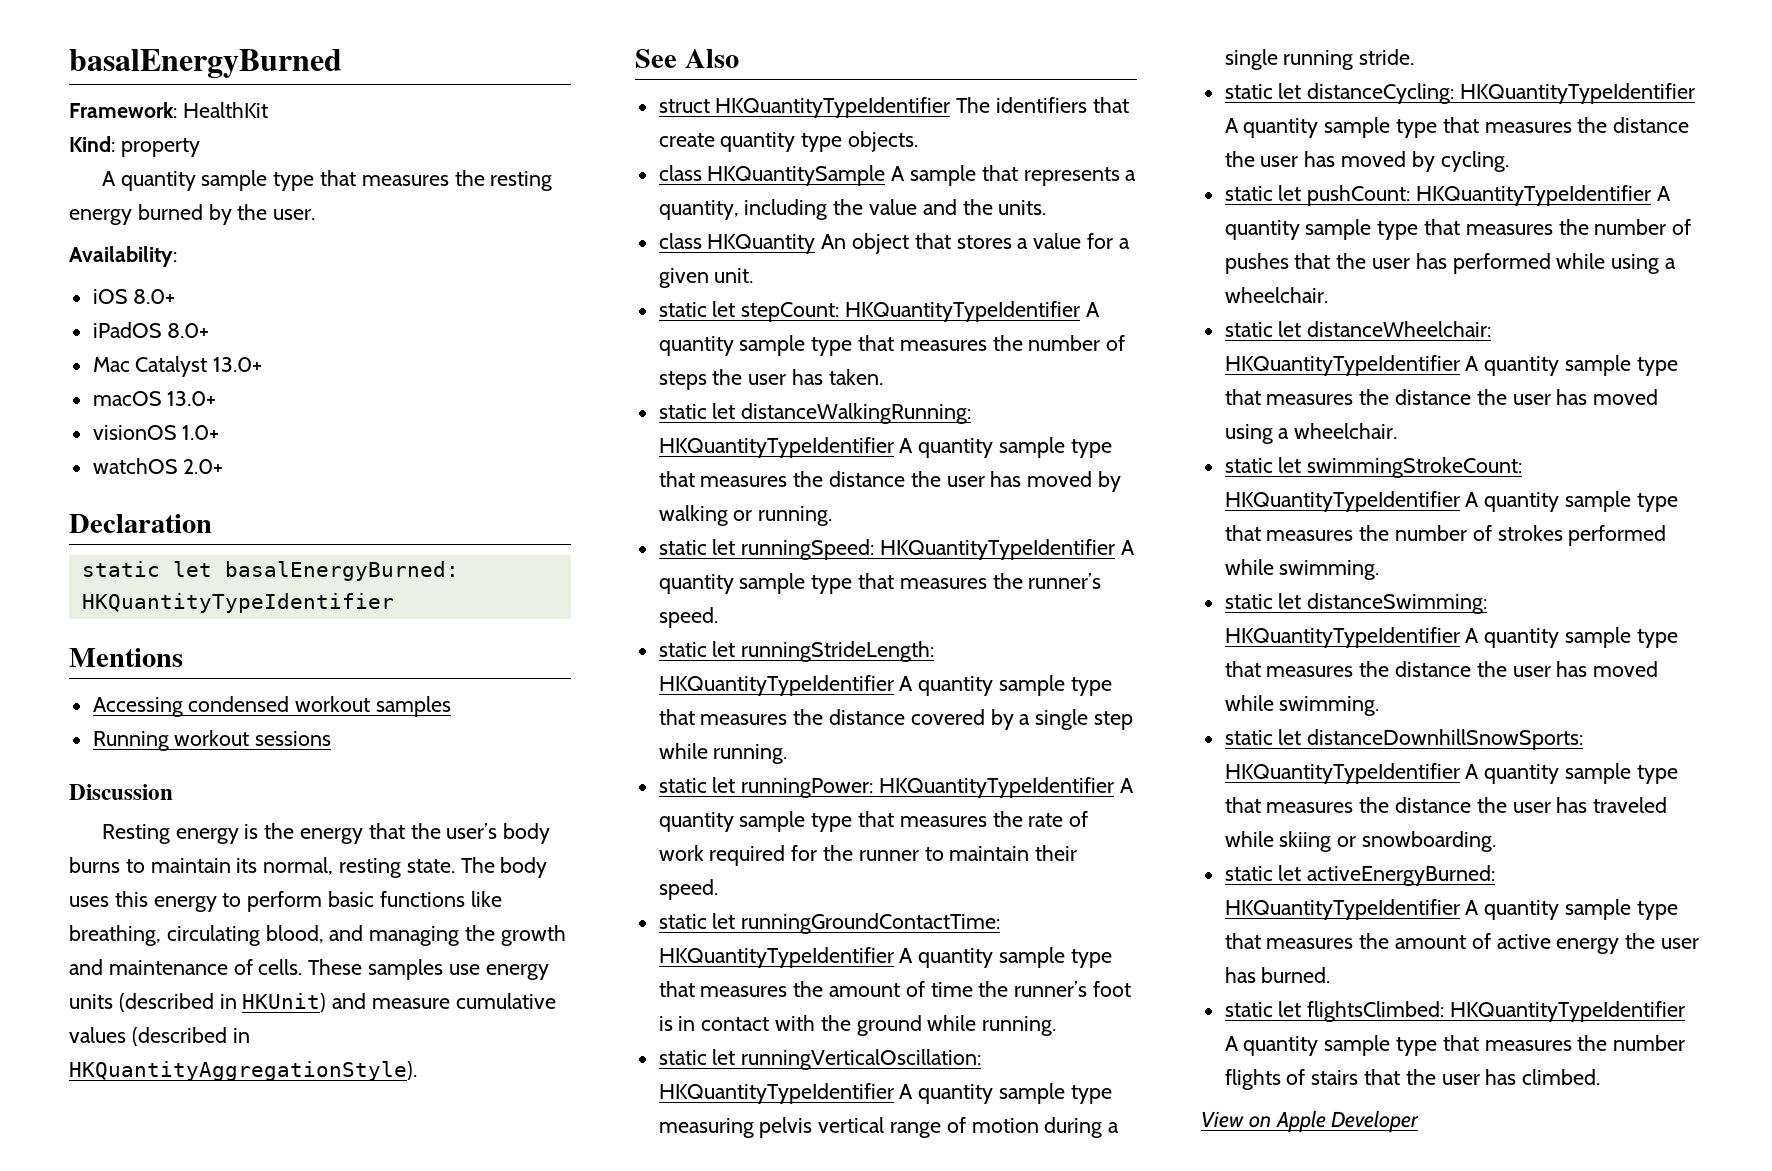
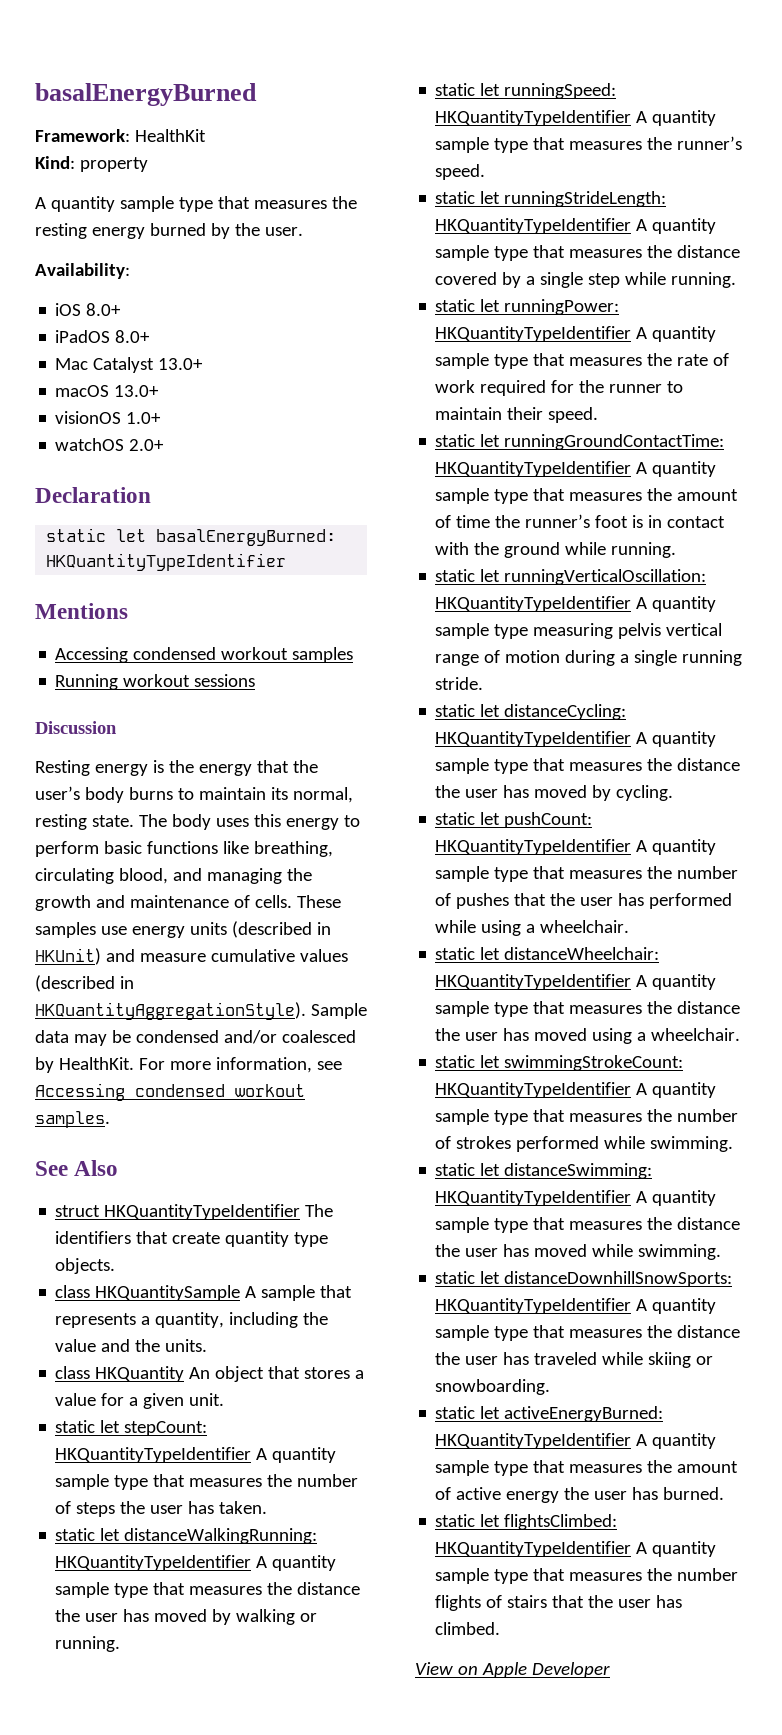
(417, 1071) none -> [310,1003,367,1019] [35,1030,356,1046] [35,1057,342,1073] [35,1083,305,1101] [35,1111,110,1128] Sample data may be condensed and/or coalesced by HealthKit. For more information, see Accessing condensed workout samples.

